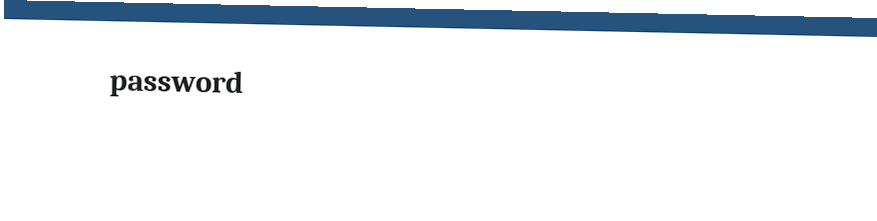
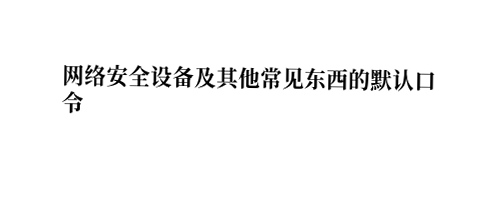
[109,68,244,99] password -> [62,64,437,93] [61,91,85,114] 网络安全设备及其他常见东西的默认口令

